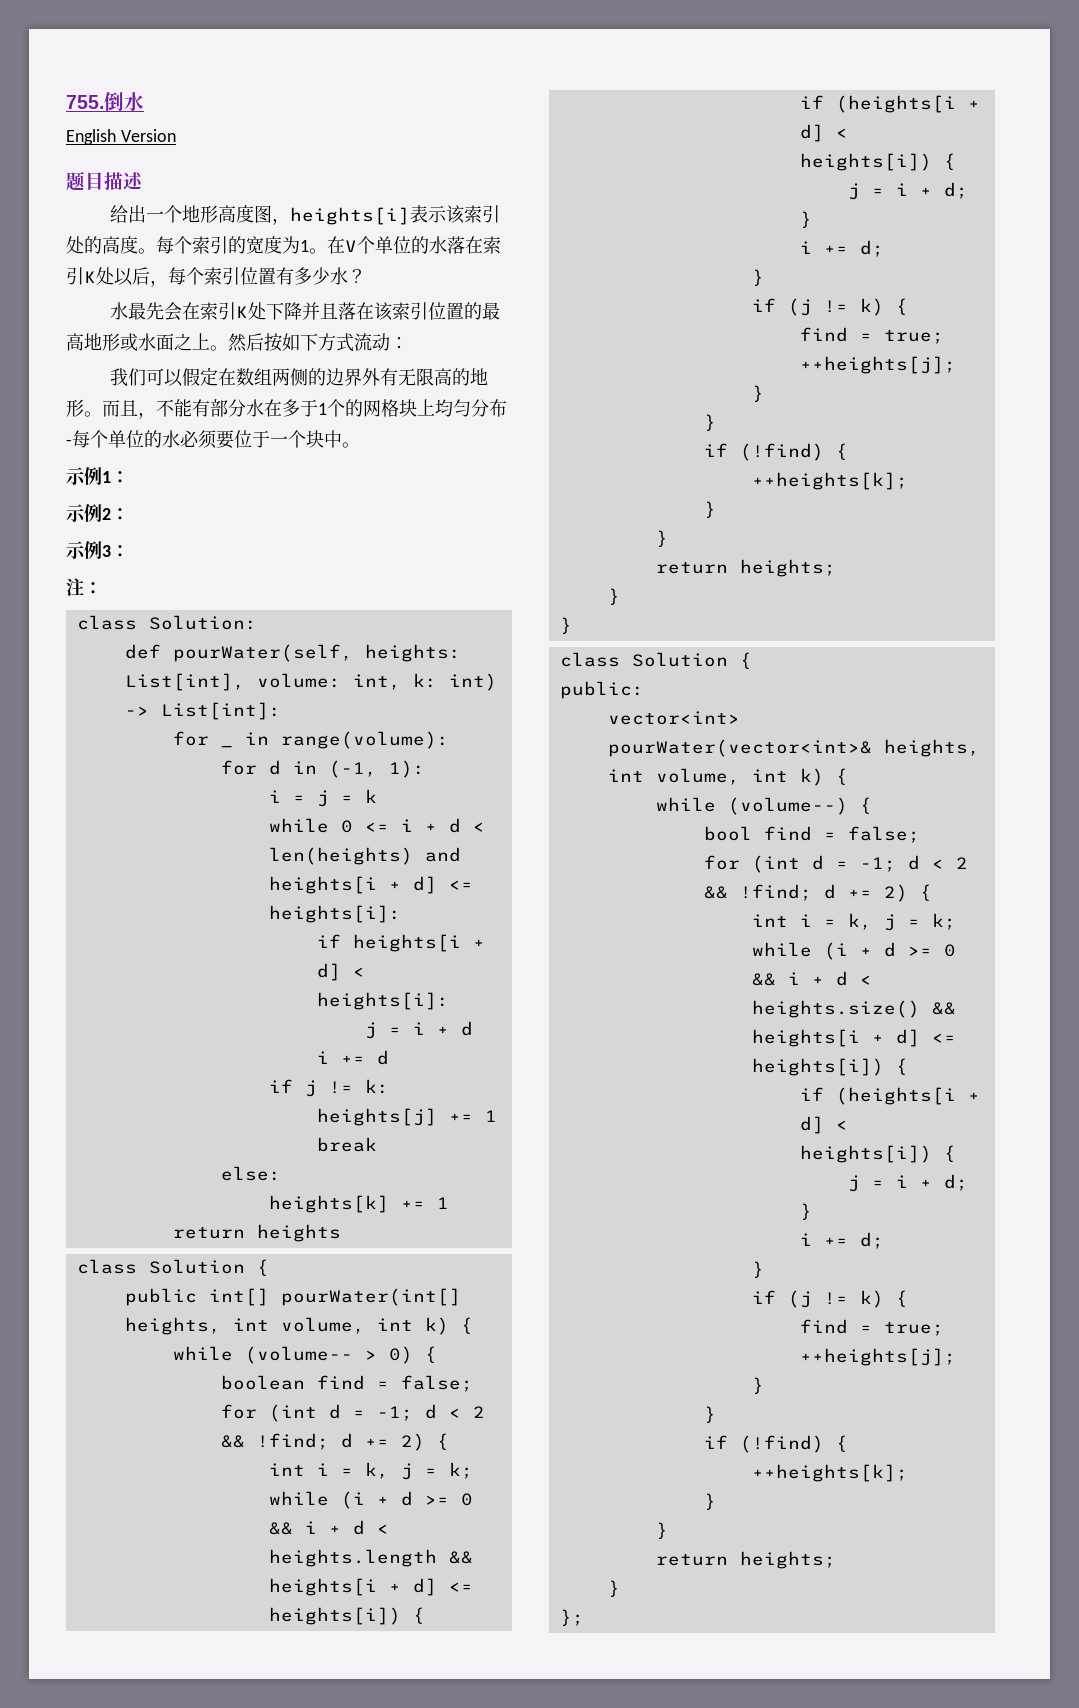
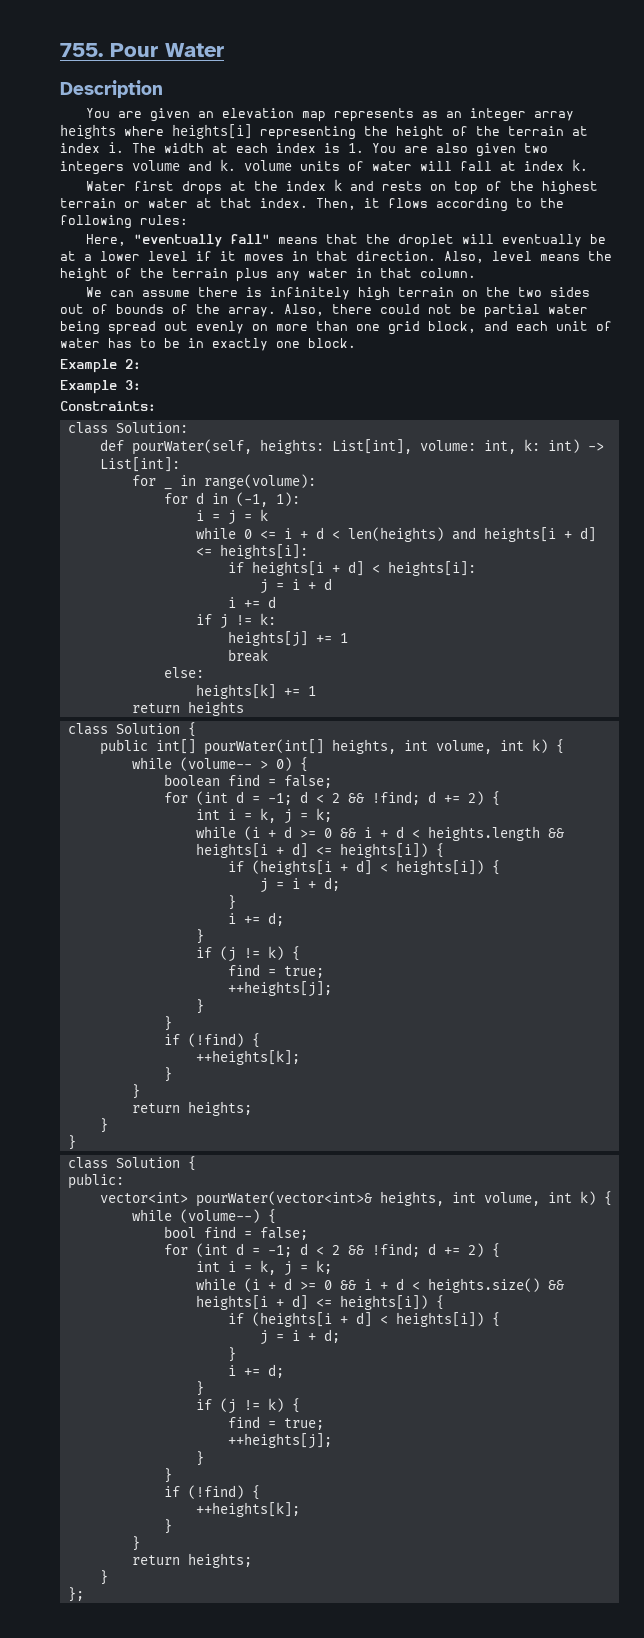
[104,91,144,112] [66,129,176,145] [66,171,143,191] [110,205,501,225] [66,236,501,254] [66,267,366,287] [110,302,501,321] [66,333,408,352] [110,367,489,387] [66,399,507,419] [66,430,360,449] [66,467,129,485] [66,504,129,522] [66,541,129,559] [66,578,102,596] 倒水 // English Version // 题目描述 // 给出一个地形高度图，heights[i]表示该索引处的高度。每个索引的宽度为1。在V个单位的水落在索引K处以后，每个索引位置有多少水？ // 水最先会在索引K处下降并且落在该索引位置的最高地形或水面之上。然后按如下方式流动： // 我们可以假定在数组两侧的边界外有无限高的地形。而且，不能有部分水在多于1个的网格块上均匀分布-每个单位的水必须要位于一个块中。 // 示例1： // 示例2： // 示例3： // 注： -> [110,43,224,57] [60,80,163,98] [86,108,575,122] [60,124,588,140] [60,142,548,157] [60,159,588,175] [86,179,599,195] [60,198,564,212] [60,215,188,229] [86,234,607,248] [60,251,612,263] [60,268,476,282] [86,287,591,301] [60,304,588,318] [60,321,612,335] [60,338,356,351] [60,359,141,373] [60,380,141,394] [60,401,156,411] Pour Water // Description // You are given an elevation map represents as an integer array heights where heights[i] representing the height of the terrain at index i. The width at each index is 1. You are also given two integers volume and k. volume units of water will fall at index k. // Water first drops at the index k and rests on top of the highest terrain or water at that index. Then, it flows according to the following rules: // Here, "eventually fall" means that the droplet will eventually be at a lower level if it moves in that direction. Also, level means the height of the terrain plus any water in that column. // We can assume there is infinitely high terrain on the two sides out of bounds of the array. Also, there could not be partial water being spread out evenly on more than one grid block, and each unit of water has to be in exactly one block. // Example 2: // Example 3: // Constraints:

